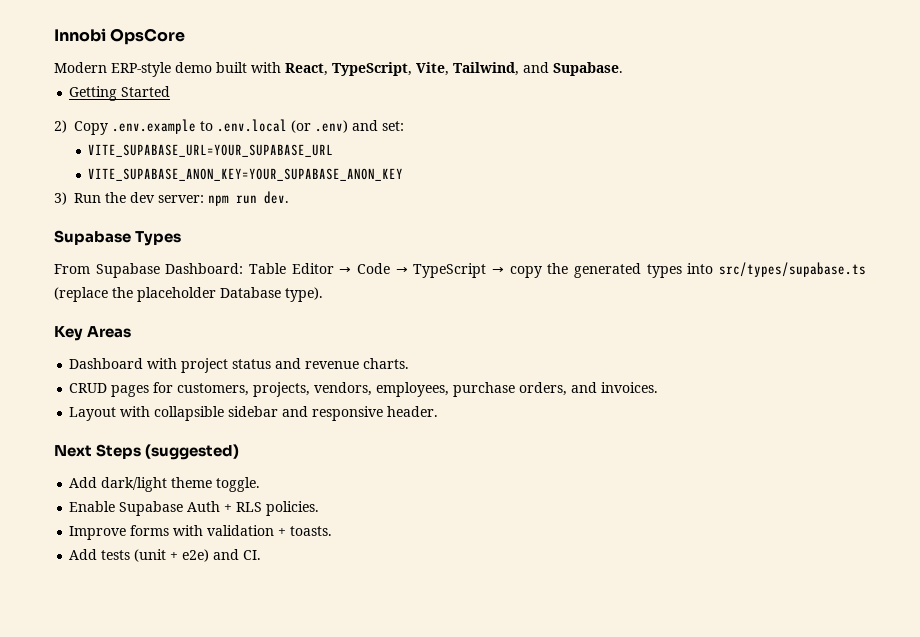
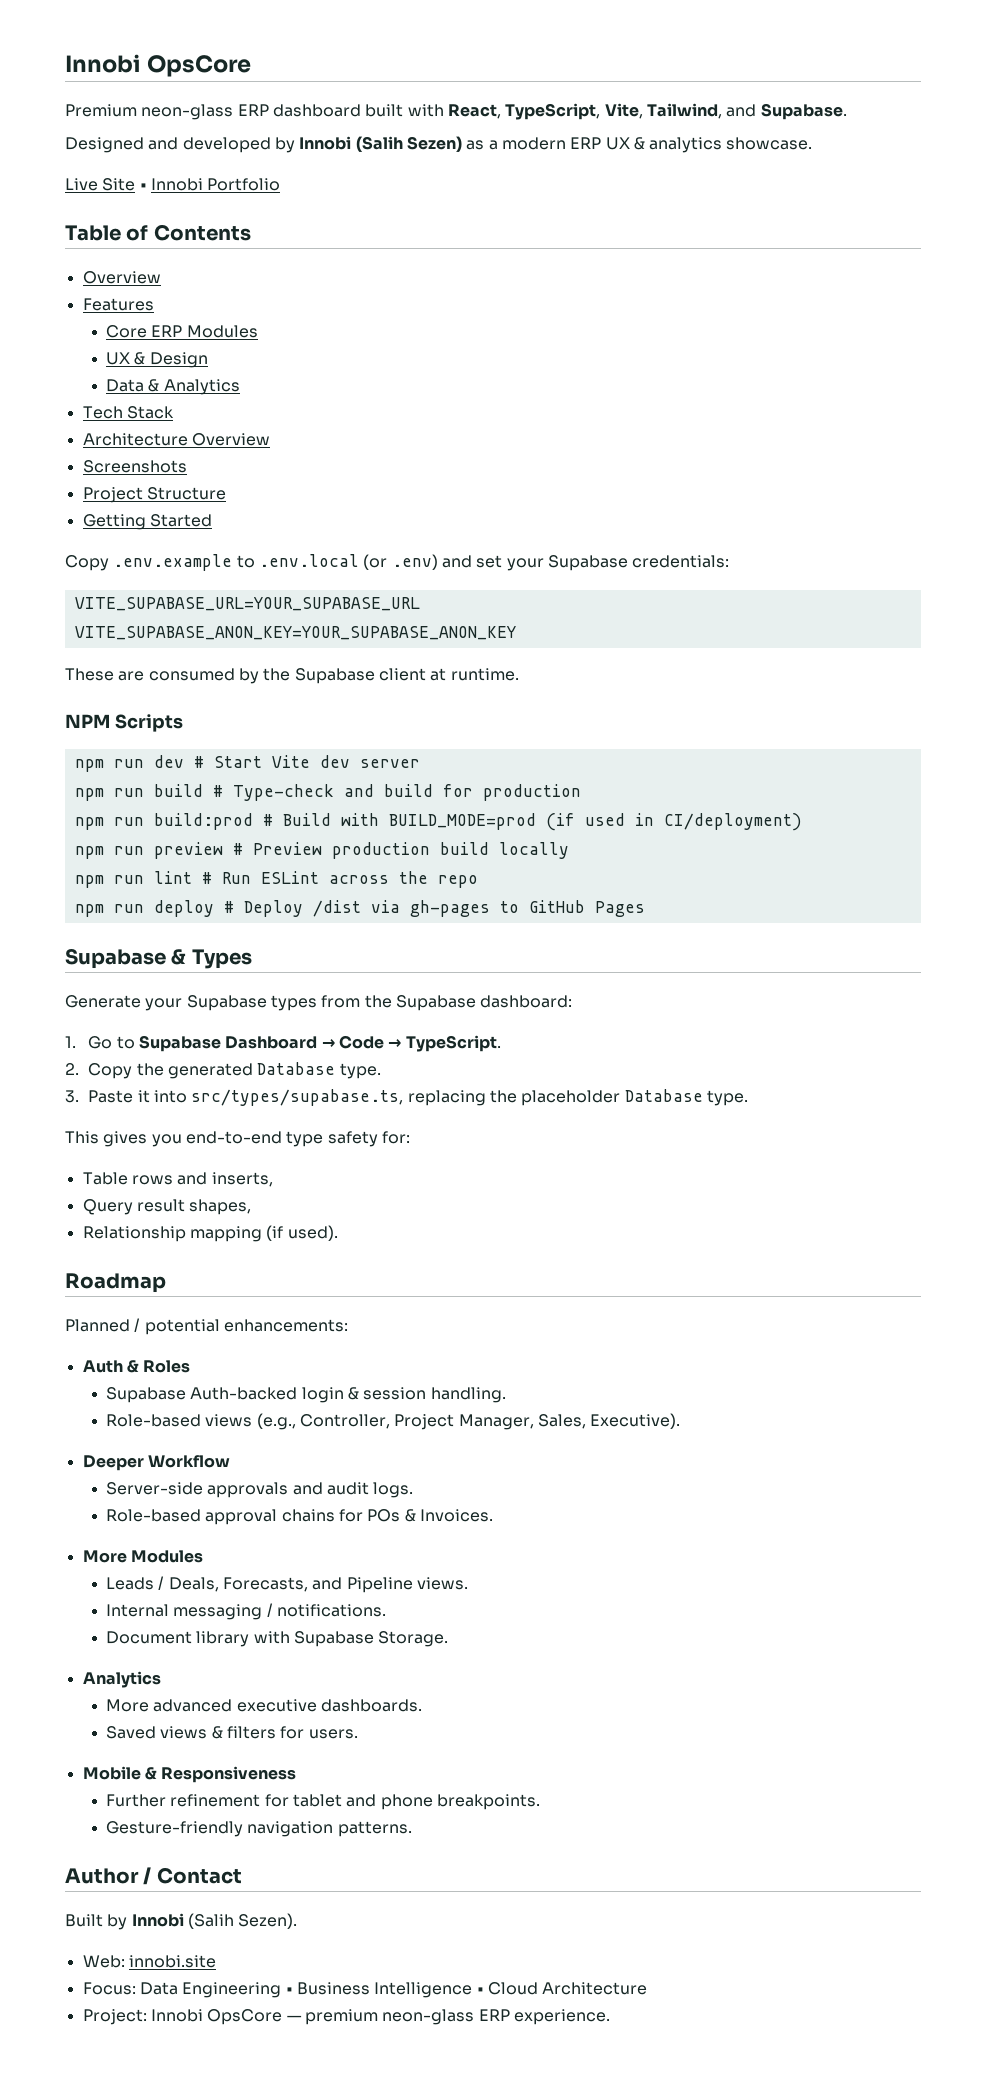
[54,62,212,77] Modern ERP-style demo -> [65,104,361,120] Premium neon-glass ERP dashboard
(623, 69) none -> [65,136,813,153] [65,178,281,191] [65,224,251,241] [82,271,161,284] [82,298,154,311] [105,325,258,338] [105,352,208,368] [105,379,240,395] [82,406,174,419] [82,433,270,446] [82,460,187,473] [82,487,226,503] // Designed and developed by Innobi (Salih Sezen) as a modern ERP UX & analytics showcase. // Live Site • Innobi Portfolio // Table of Contents // Overview // Features // Core ERP Modules // UX & Design // Data & Analytics // Tech Stack // Architecture Overview // Screenshots // Project Structure
[54,120,67,133] 2) -> (212, 520) none
[382,121,404,131] [88,144,334,157] [88,168,404,181] [54,191,289,206] [54,230,131,245] set: // VITE_SUPABASE_URL=YOUR_SUPABASE_URL // VITE_SUPABASE_ANON_KEY=YOUR_SUPABASE_ANON_KEY // 3) Run the dev server: npm run dev. // Supabase -> [476,555,730,571] [74,597,420,611] [74,626,516,640] [65,668,519,684] [65,714,183,732] [74,755,420,772] [74,784,581,801] [74,813,802,831] [74,842,569,859] [74,871,478,888] [74,900,645,917] [65,948,187,969] set your Supabase credentials: // VITE_SUPABASE_URL=YOUR_SUPABASE_URL // VITE_SUPABASE_ANON_KEY=YOUR_SUPABASE_ANON_KEY // These are consumed by the Supabase client at runtime. // NPM Scripts // npm run dev # Start Vite dev server // npm run build # Type-check and build for production // npm run build:prod # Build with BUILD_MODE=prod (if used in CI/deployment) // npm run preview # Preview production build locally // npm run lint # Run ESLint across the repo // npm run deploy # Deploy /dist via gh-pages to GitHub Pages // Supabase &
[54,262,866,278] [54,287,323,302] [54,326,132,341] [69,358,410,373] [69,382,659,397] [69,406,439,421] [54,444,240,460] [69,477,261,492] [69,501,320,516] [69,525,333,540] [69,549,262,562] From Supabase Dashboard: Table Editor → Code → TypeScript → copy the generated types into src/types/supabase.ts (replace the placeholder Database type). // Key Areas // Dashboard with project status and revenue charts. // CRUD pages for customers, projects, vendors, employees, purchase orders, and invoices. // Layout with collapsible sidebar and responsive header. // Next Steps (suggested) // Add dark/light theme toggle. // Enable Supabase Auth + RLS policies. // Improve forms with validation + toasts. // Add tests (unit + e2e) and CI. -> [65,995,573,1011] [65,1035,501,1052] [65,1062,381,1079] [65,1089,748,1106] [65,1131,410,1147] [82,1172,273,1187] [82,1199,252,1215] [82,1225,338,1242] [65,1273,166,1293] [65,1318,348,1335] [82,1360,191,1373] [105,1387,506,1403] [105,1413,681,1430] [82,1455,230,1471] [105,1482,414,1498] [105,1509,493,1525] [82,1550,203,1563] [105,1576,468,1593] [105,1603,386,1620] [105,1631,449,1647] [82,1671,161,1688] [105,1699,422,1712] [105,1726,358,1739] [82,1766,297,1783] [105,1794,540,1810] [105,1821,412,1837] [65,1867,242,1885] [65,1913,298,1930] [82,1955,216,1968] [82,1982,648,1998] [82,2009,610,2025] Generate your Supabase types from the Supabase dashboard: // 1. Go to Supabase Dashboard → Code → TypeScript. // 2. Copy the generated Database type. // 3. Paste it into src/types/supabase.ts, replacing the placeholder Database type. // This gives you end-to-end type safety for: // Table rows and inserts, // Query result shapes, // Relationship mapping (if used). // Roadmap // Planned / potential enhancements: // Auth & Roles // Supabase Auth-backed login & session handling. // Role-based views (e.g., Controller, Project Manager, Sales, Executive). // Deeper Workflow // Server-side approvals and audit logs. // Role-based approval chains for POs & Invoices. // More Modules // Leads / Deals, Forecasts, and Pipeline views. // Internal messaging / notifications. // Document library with Supabase Storage. // Analytics // More advanced executive dashboards. // Saved views & filters for users. // Mobile & Responsiveness // Further refinement for tablet and phone breakpoints. // Gesture-friendly navigation patterns. // Author / Contact // Built by Innobi (Salih Sezen). // Web: innobi.site // Focus: Data Engineering • Business Intelligence • Cloud Architecture // Project: Innobi OpsCore — premium neon-glass ERP experience.

